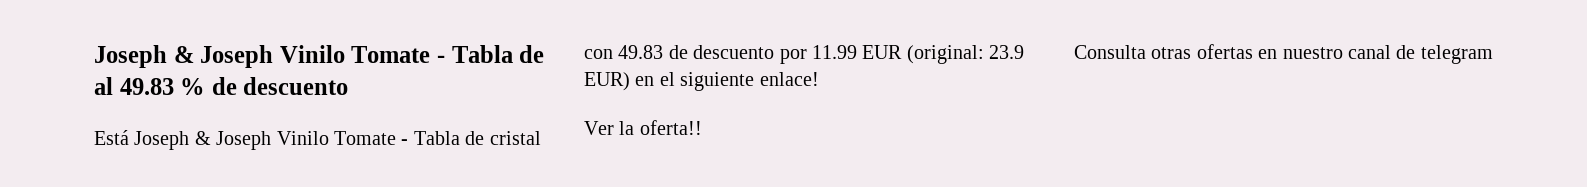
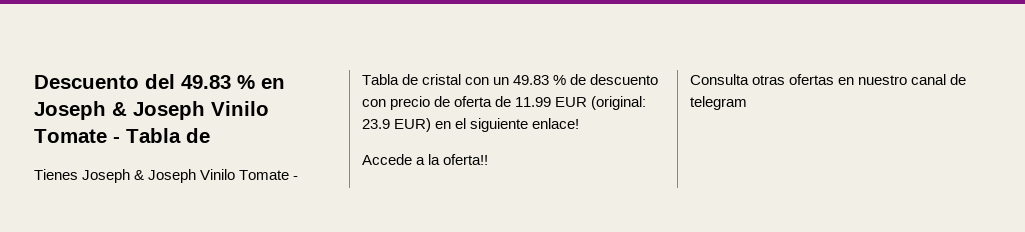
[94,45,545,68] [94,77,349,95] [94,130,129,145] Joseph & Joseph Vinilo Tomate - Tabla de al 49.83 % de descuento // Está -> [34,74,285,89] [34,101,269,120] [34,128,210,143] [34,169,78,180] Descuento del 49.83 % en Joseph & Joseph Vinilo Tomate - Tabla de // Tienes
[618,45,807,64] 49.83 de descuento por -> [493,74,659,85] [362,96,512,110] un 49.83 % de descuento con precio de oferta de
[584,121,614,135] Ver -> [362,154,426,165] Accede a

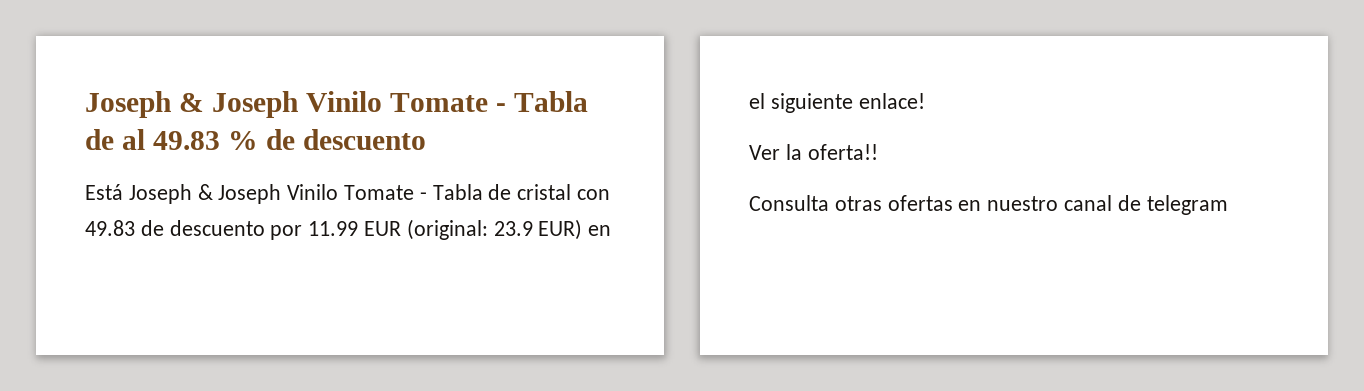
[34,74,285,89] [34,101,269,120] [34,128,210,143] [34,169,78,180] Descuento del 49.83 % en Joseph & Joseph Vinilo Tomate - Tabla de // Tienes -> [85,91,588,118] [85,129,426,150] [85,184,123,200] Joseph & Joseph Vinilo Tomate - Tabla de al 49.83 % de descuento // Está
[493,74,659,85] [362,96,512,110] un 49.83 % de descuento con precio de oferta de -> [85,220,303,240] 49.83 de descuento por
[362,154,426,165] Accede a -> [749,145,780,160] Ver

